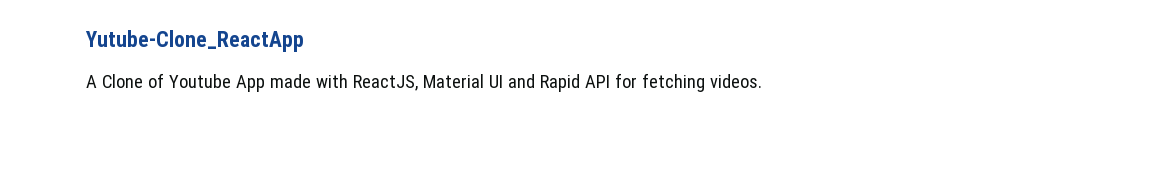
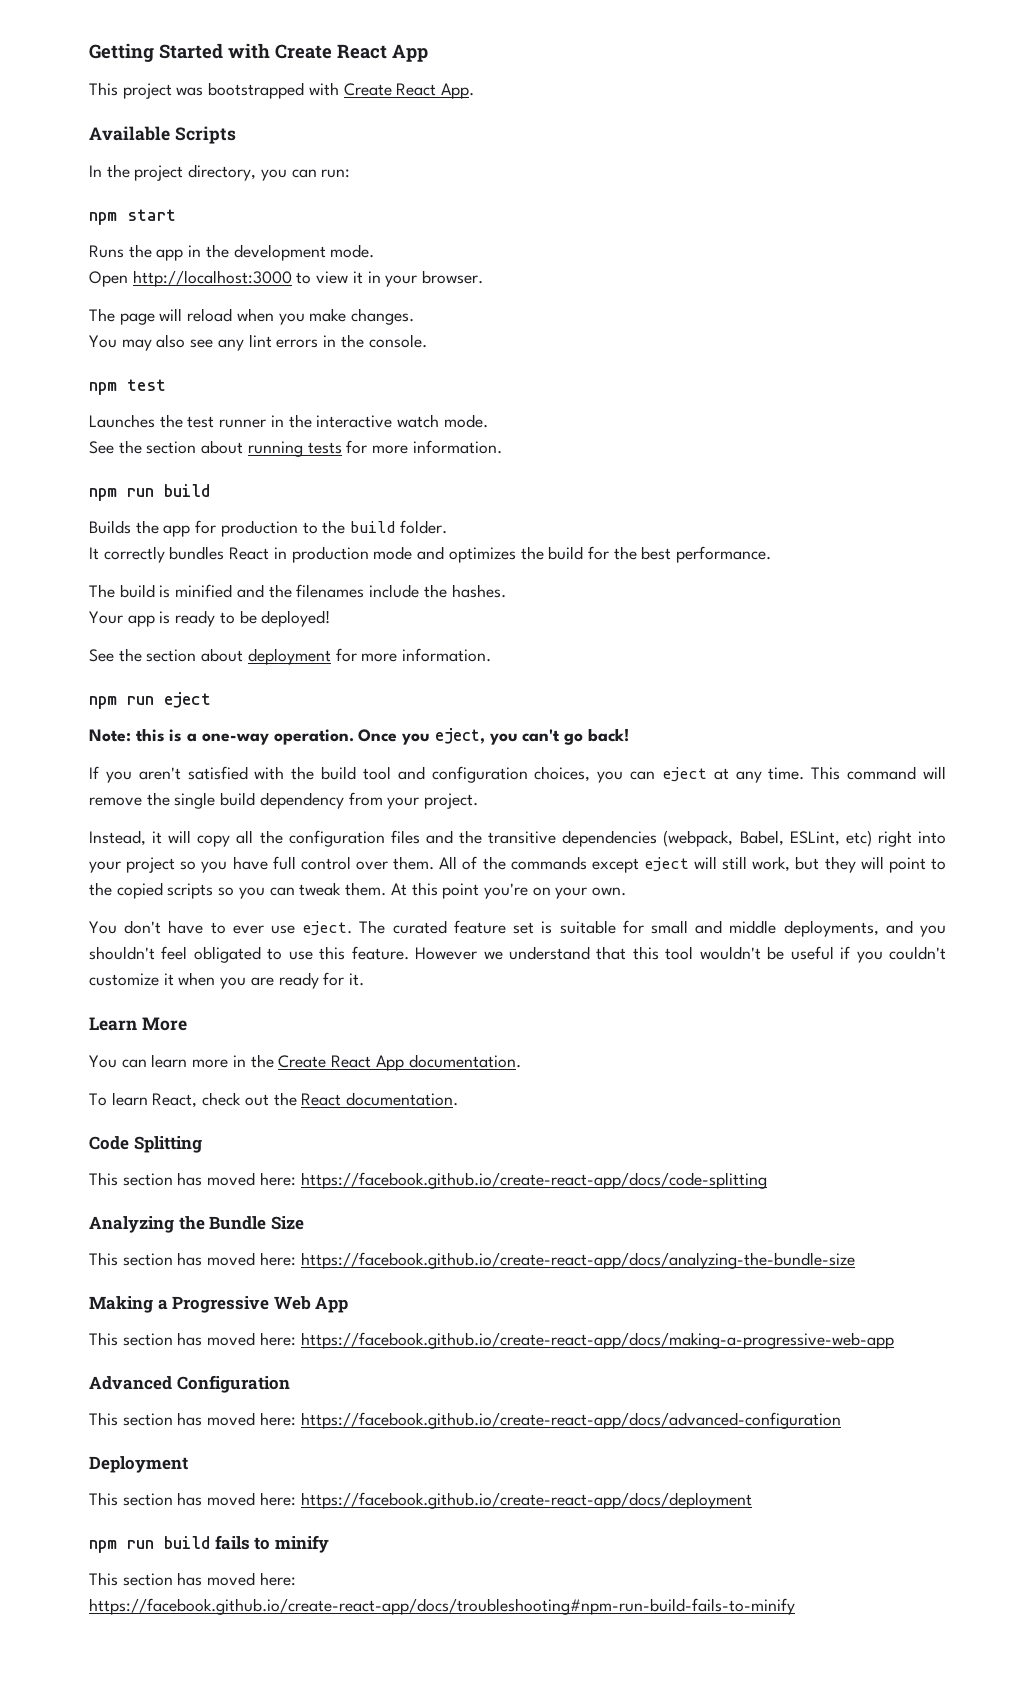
[85,30,304,52] [86,73,762,92] Yutube-Clone_ReactApp // A Clone of Youtube App made with ReactJS, Material UI and Rapid API for fetching videos. -> [89,43,428,62] [89,82,475,99] [89,126,236,144] [89,164,351,181] [89,209,176,225] [89,244,375,261] [89,270,484,287] [89,308,415,325] [89,334,427,351] [89,379,166,395] [89,414,488,428] [89,440,502,457] [89,484,210,501] [89,520,447,537] [89,546,772,563] [89,584,506,598] [89,610,331,627] [89,648,492,665] [89,692,211,709] [89,728,629,745] [89,766,947,783] [89,792,479,809] [89,830,947,847] [89,856,946,873] [89,882,627,899] [89,920,947,937] [89,946,947,963] [89,972,365,989] [89,1017,187,1031] [89,1054,521,1071] [89,1092,459,1108] [89,1136,202,1153] [89,1172,767,1189] [89,1216,304,1233] [89,1252,855,1269] [89,1296,349,1313] [89,1332,894,1349] [89,1375,290,1393] [89,1412,841,1429] [89,1456,188,1473] [89,1492,752,1509] [89,1535,329,1553] [89,1572,296,1586] [89,1598,795,1615] Getting Started with Create React App // This project was bootstrapped with Create React App. // Available Scripts // In the project directory, you can run: // npm start // Runs the app in the development mode. // Open http://localhost:3000 to view it in your browser. // The page will reload when you make changes. // You may also see any lint errors in the console. // npm test // Launches the test runner in the interactive watch mode. // See the section about running tests for more information. // npm run build // Builds the app for production to the build folder. // It correctly bundles React in production mode and optimizes the build for the best performance. // The build is minified and the filenames include the hashes. // Your app is ready to be deployed! // See the section about deployment for more information. // npm run eject // Note: this is a one-way operation. Once you eject, you can't go back! // If you aren't satisfied with the build tool and configuration choices, you can eject at any time. This command will remove the single build dependency from your project. // Instead, it will copy all the configuration files and the transitive dependencies (webpack, Babel, ESLint, etc) right into your project so you have full control over them. All of the commands except eject will still work, but they will point to the copied scripts so you can tweak them. At this point you're on your own. // You don't have to ever use eject. The curated feature set is suitable for small and middle deployments, and you shouldn't feel obligated to use this feature. However we understand that this tool wouldn't be useful if you couldn't customize it when you are ready for it. // Learn More // You can learn more in the Create React App documentation. // To learn React, check out the React documentation. // Code Splitting // This section has moved here: https://facebook.github.io/create-react-app/docs/code-splitting // Analyzing the Bundle Size // This section has moved here: https://facebook.github.io/create-react-app/docs/analyzing-the-bundle-size // Making a Progressive Web App // This section has moved here: https://facebook.github.io/create-react-app/docs/making-a-progressive-web-app // Advanced Configuration // This section has moved here: https://facebook.github.io/create-react-app/docs/advanced-configuration // Deployment // This section has moved here: https://facebook.github.io/create-react-app/docs/deployment // npm run build fails to minify // This section has moved here: https://facebook.github.io/create-react-app/docs/troubleshooting#npm-run-build-fails-to-minify

